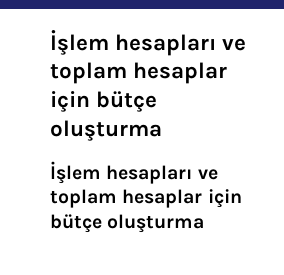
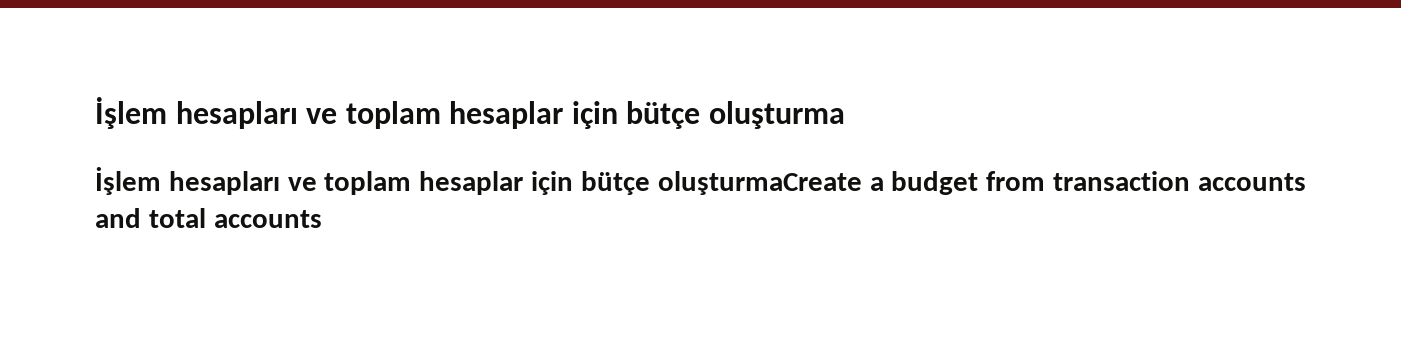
[107,214,205,233] oluşturma -> [657,171,1306,195] [95,208,322,228] oluşturmaCreate a budget from transaction accounts and total accounts

